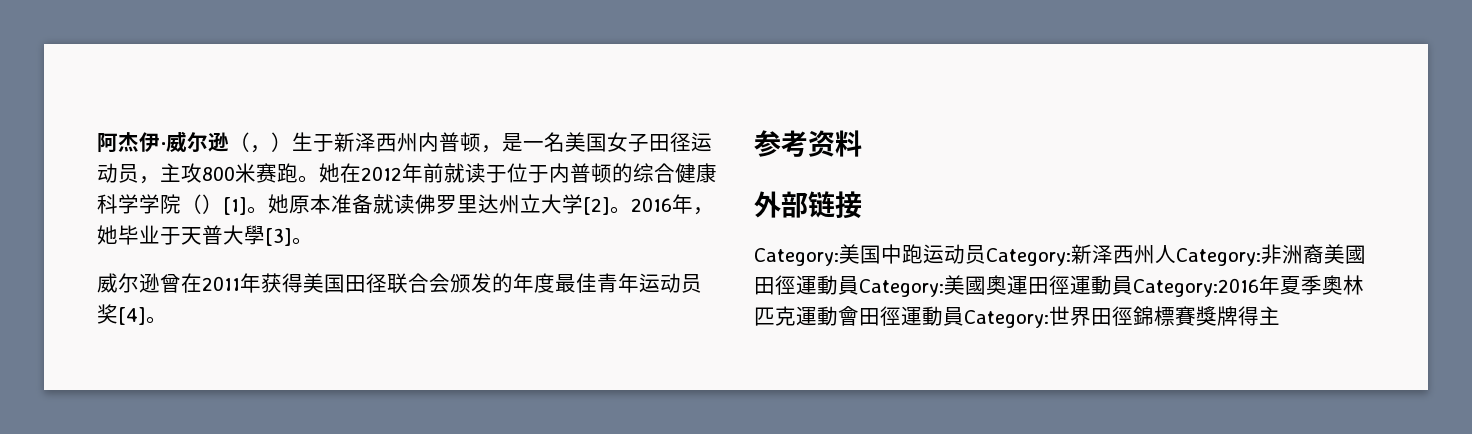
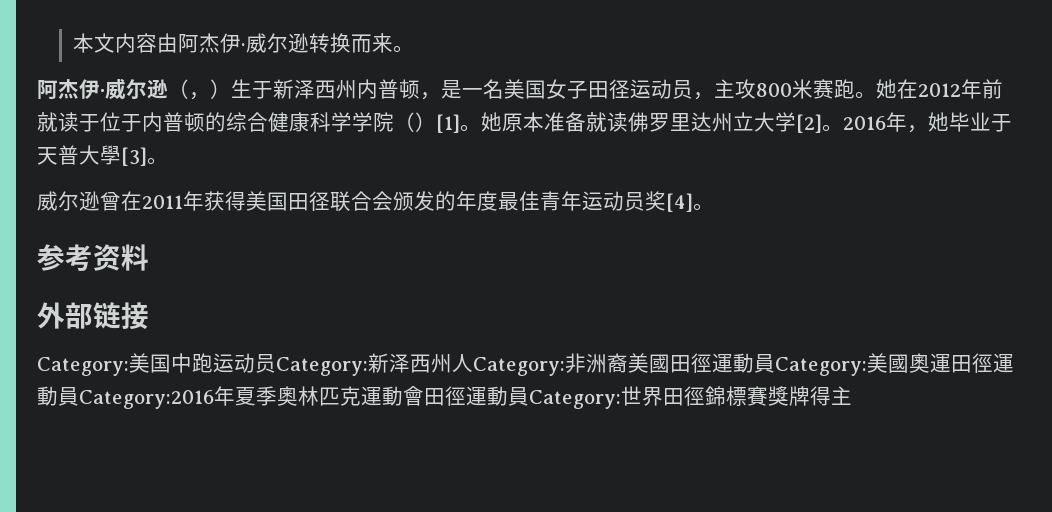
(97, 142) none -> [72,33,414,53] 本文内容由阿杰伊·威尔逊转换而来。 //

